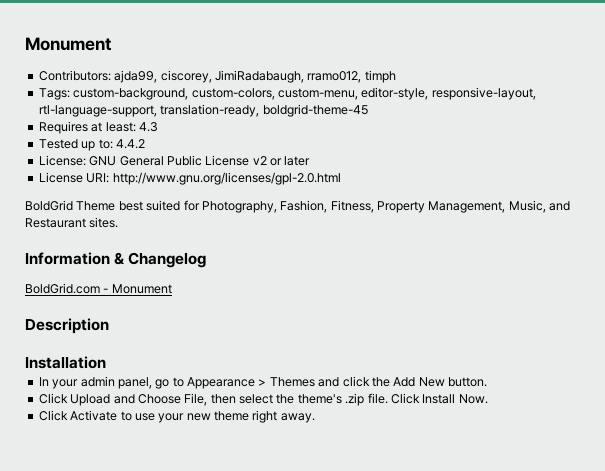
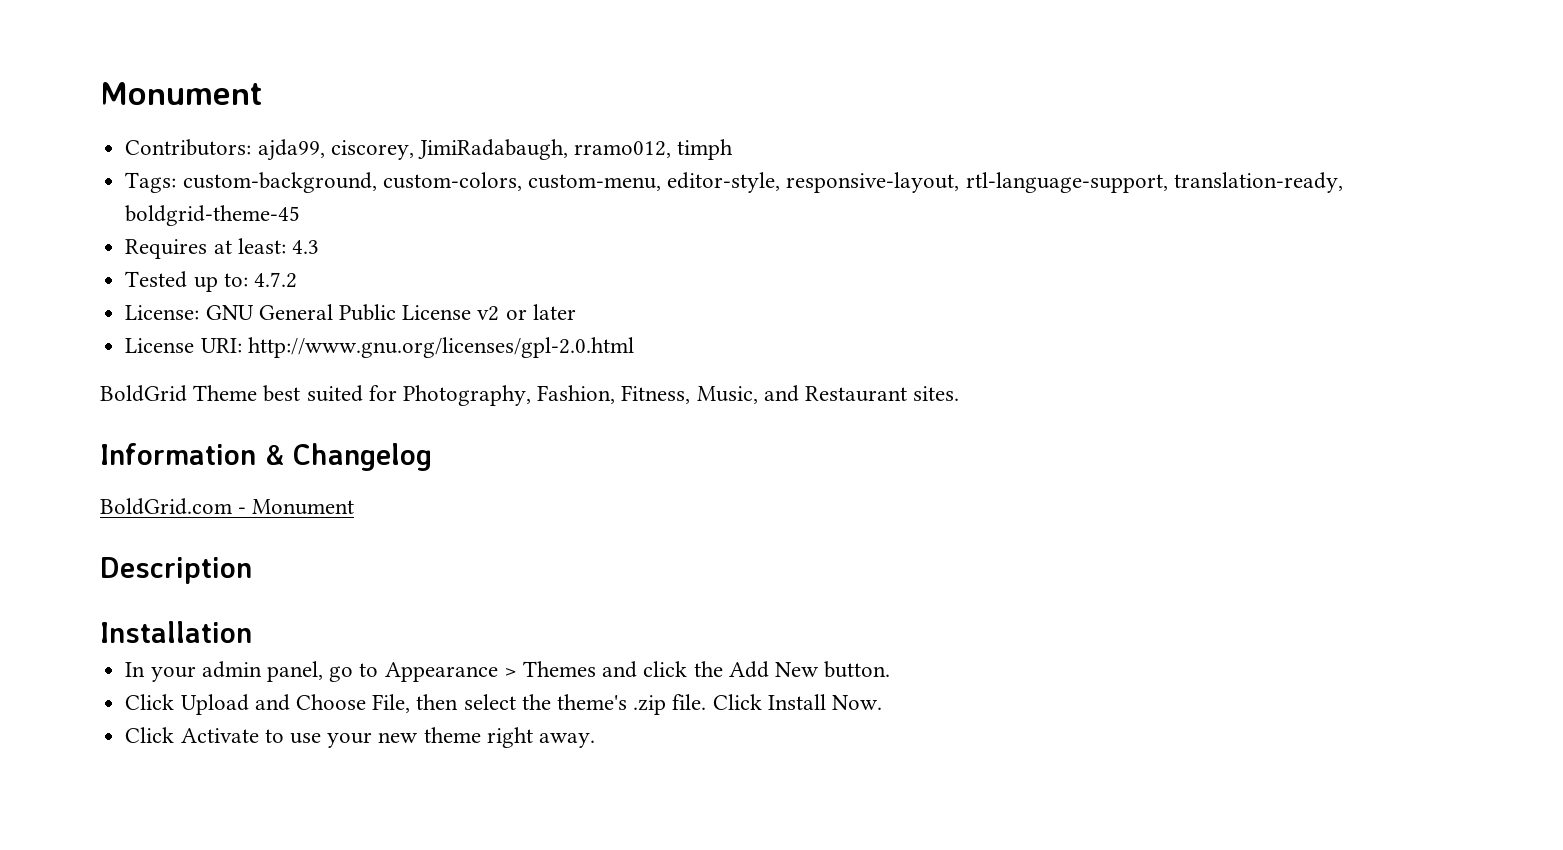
[115,139,145,149] 4.4.2 -> [253,272,297,288] 4.7.2
[377,201,506,213] Property Management, -> (691, 394) none

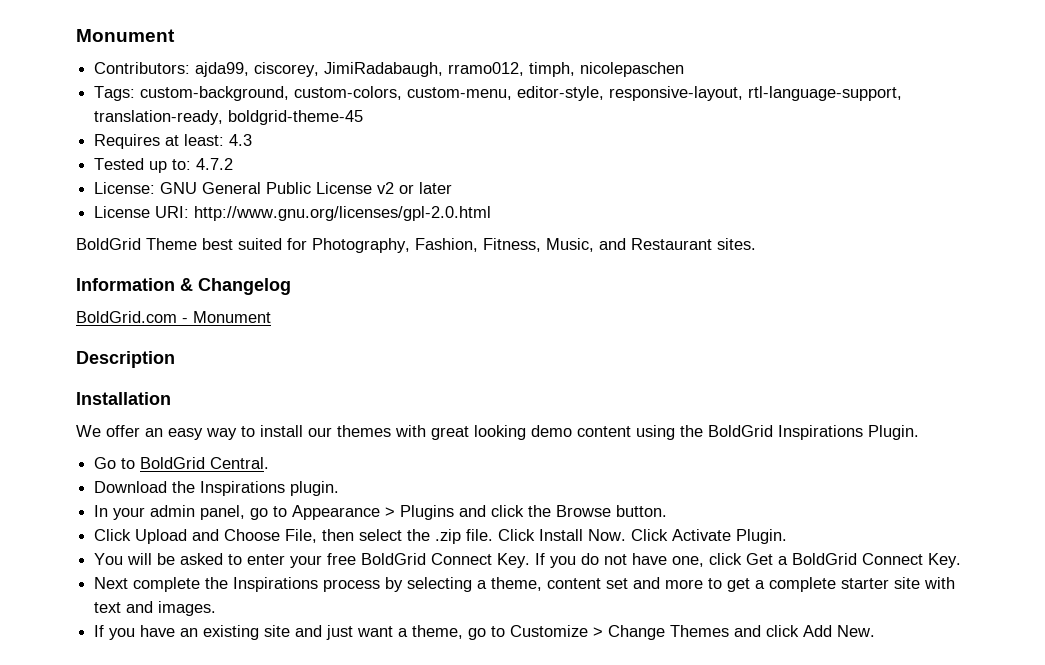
[677,139,734,160] timph -> [529,62,685,77] timph, nicolepaschen
(252, 632) none -> [76,425,919,440] [94,457,270,469] [94,481,340,496] // We offer an easy way to install our themes with great looking demo content using the BoldGrid Inspirations Plugin. // Go to BoldGrid Central. // Download the Inspirations plugin.
[522,661,596,677] Themes -> [400,505,455,520] Plugins
[728,661,820,678] Add New -> [556,505,612,517] Browse
[556,694,627,710] theme's -> (431, 535) none
(883, 702) // -> (627, 535) none
[264,727,595,748] to use your new theme right away. -> [736,529,788,544] [94,553,962,568] [94,577,956,592] [94,601,217,616] [94,625,876,640] Plugin. // You will be asked to enter your free BoldGrid Connect Key. If you do not have one, click Get a BoldGrid Connect Key. // Next complete the Inspirations process by selecting a theme, content set and more to get a complete starter site with text and images. // If you have an existing site and just want a theme, go to Customize > Change Themes and click Add New.

